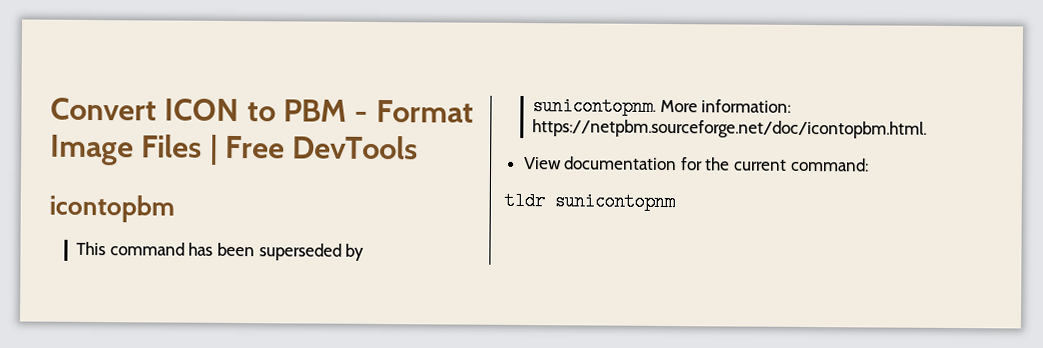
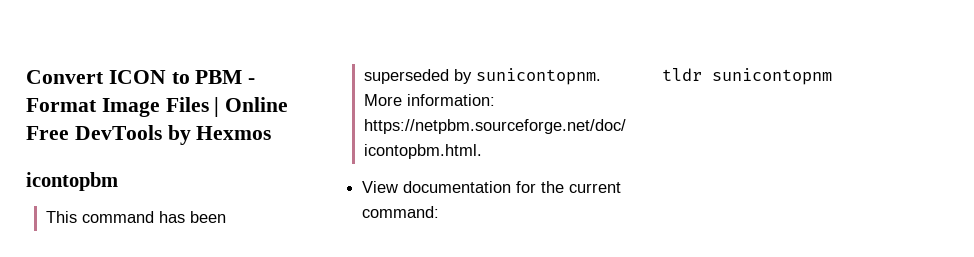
(218, 149) none -> [225,97,289,112] Online
(419, 147) none -> [167,125,272,145] by Hexmos

